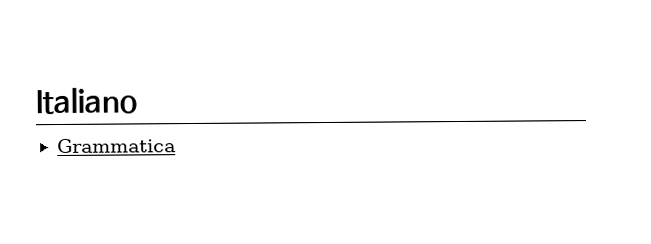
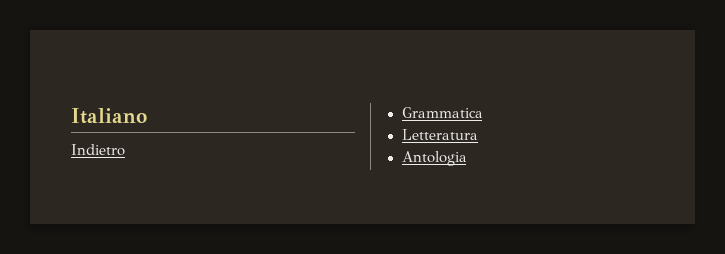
(137, 101) none -> [71,144,125,156] // Indietro
(176, 146) none -> [401,129,478,140] [401,151,467,166] // Letteratura // Antologia

